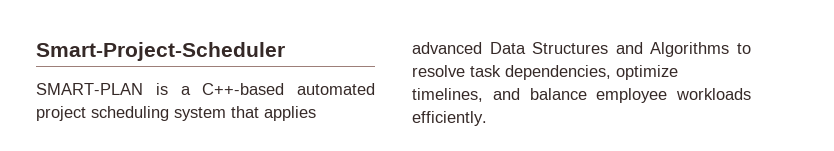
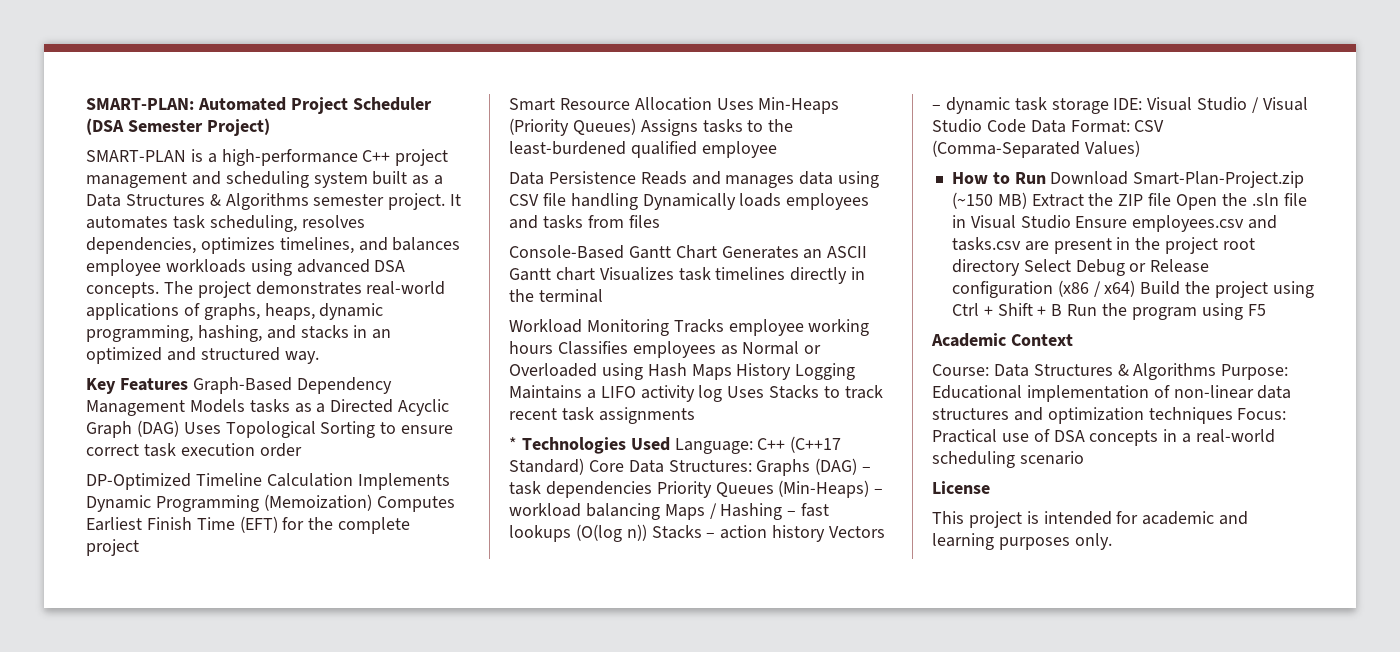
[36,42,285,61] [36,83,375,95] [36,106,316,121] [412,42,751,57] [412,65,678,80] Smart-Project-Scheduler // SMART-PLAN is a C++-based automated project scheduling system that applies advanced Data Structures and Algorithms to resolve task dependencies, optimize -> [86,97,432,114] [86,118,270,136] [86,149,449,166] [86,171,444,188] [86,193,462,210] [86,215,365,232] [86,237,275,254] SMART-PLAN: Automated Project Scheduler (DSA Semester Project) // SMART-PLAN is a high-performance C++ project management and scheduling system built as a Data Structures & Algorithms semester project. It automates task scheduling, resolves dependencies, optimizes
[529,88,587,100] balance -> [392,237,461,251] balances
[412,111,487,126] efficiently. -> [250,259,406,276] [86,281,446,298] [86,303,384,320] [86,325,392,342] [86,347,319,364] [86,377,392,394] [86,399,450,416] [86,420,454,438] [86,443,302,457] [86,473,450,490] [86,494,455,512] [86,516,411,534] [86,539,139,556] [509,97,840,114] [509,118,794,136] [509,141,777,158] [509,171,880,188] [509,193,870,210] [509,215,660,229] [509,245,868,259] [509,267,866,284] [509,289,603,303] [509,319,870,336] [509,341,822,358] [509,363,856,380] [509,385,883,402] [509,407,695,424] [509,436,842,454] [509,458,872,476] [509,480,884,498] [509,503,830,520] [509,524,886,542] [932,97,1308,114] [932,119,1165,133] [932,140,1140,158] [951,171,1305,188] [951,192,1307,210] [951,215,1278,232] [951,237,1255,254] [951,259,1210,276] [951,280,1314,298] [951,303,1266,320] [931,333,1073,347] [932,363,1289,380] [932,385,1292,402] [932,407,1287,424] [932,429,1276,446] [932,451,1084,468] [932,481,990,494] [932,511,1249,528] [932,533,1112,550] using advanced DSA concepts. The project demonstrates real-world applications of graphs, heaps, dynamic programming, hashing, and stacks in an optimized and structured way. // Key Features Graph-Based Dependency Management Models tasks as a Directed Acyclic Graph (DAG) Uses Topological Sorting to ensure correct task execution order // DP-Optimized Timeline Calculation Implements Dynamic Programming (Memoization) Computes Earliest Finish Time (EFT) for the complete project // Smart Resource Allocation Uses Min-Heaps (Priority Queues) Assigns tasks to the least-burdened qualified employee // Data Persistence Reads and manages data using CSV file handling Dynamically loads employees and tasks from files // Console-Based Gantt Chart Generates an ASCII Gantt chart Visualizes task timelines directly in the terminal // Workload Monitoring Tracks employee working hours Classifies employees as Normal or Overloaded using Hash Maps History Logging Maintains a LIFO activity log Uses Stacks to track recent task assignments // * Technologies Used Language: C++ (C++17 Standard) Core Data Structures: Graphs (DAG) – task dependencies Priority Queues (Min-Heaps) – workload balancing Maps / Hashing – fast lookups (O(log n)) Stacks – action history Vectors – dynamic task storage IDE: Visual Studio / Visual Studio Code Data Format: CSV (Comma-Separated Values) // How to Run Download Smart-Plan-Project.zip (~150 MB) Extract the ZIP file Open the .sln file in Visual Studio Ensure employees.csv and tasks.csv are present in the project root directory Select Debug or Release configuration (x86 / x64) Build the project using Ctrl + Shift + B Run the program using F5 // Academic Context // Course: Data Structures & Algorithms Purpose: Educational implementation of non-linear data structures and optimization techniques Focus: Practical use of DSA concepts in a real-world scheduling scenario // License // This project is intended for academic and learning purposes only.

